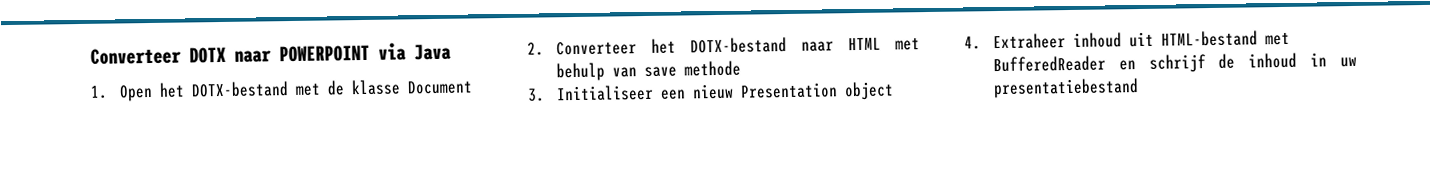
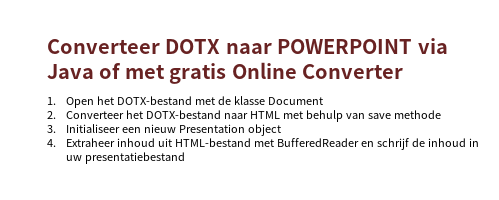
(452, 52) none -> [99,62,403,84] of met gratis Online Converter

